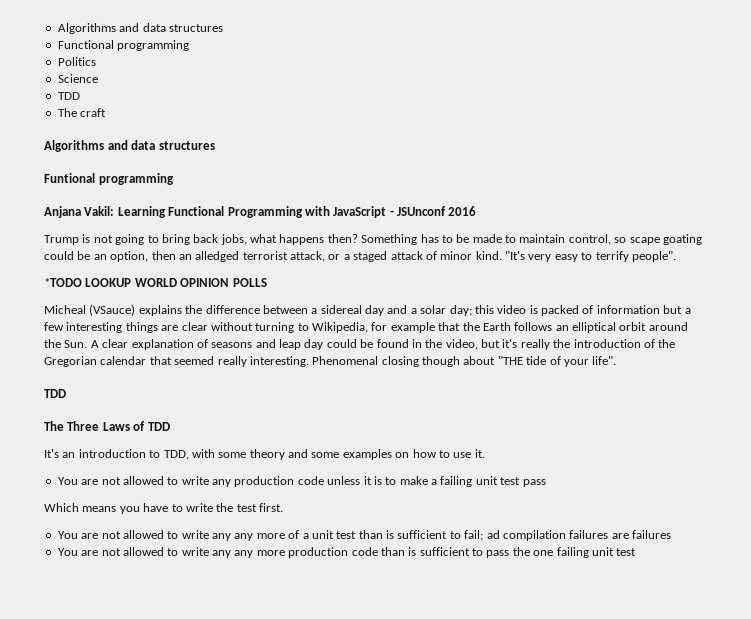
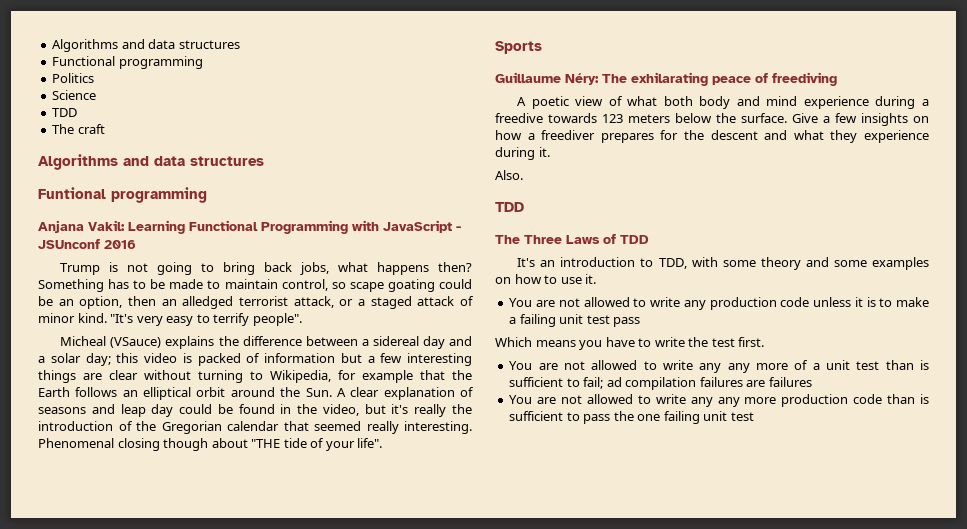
[44,278,267,287] // *TODO LOOKUP WORLD OPINION POLLS -> (302, 319) none
(617, 360) none -> [495,41,542,54] [495,72,837,86] [517,96,929,109] [495,113,929,126] [495,130,929,143] [495,147,550,160] [495,170,523,180] // Sports // Guillaume Néry: The exhilarating peace of freediving // A poetic view of what both body and mind experience during a freedive towards 123 meters below the surface. Give a few insights on how a freediver prepares for the descent and what they experience during it. // Also.

